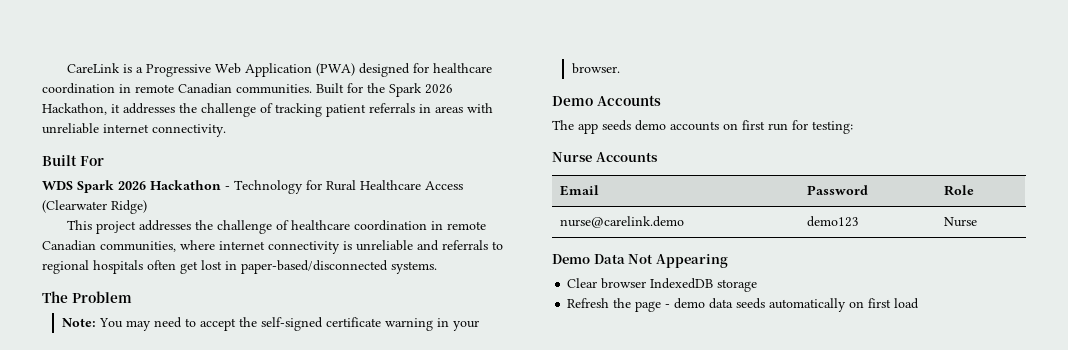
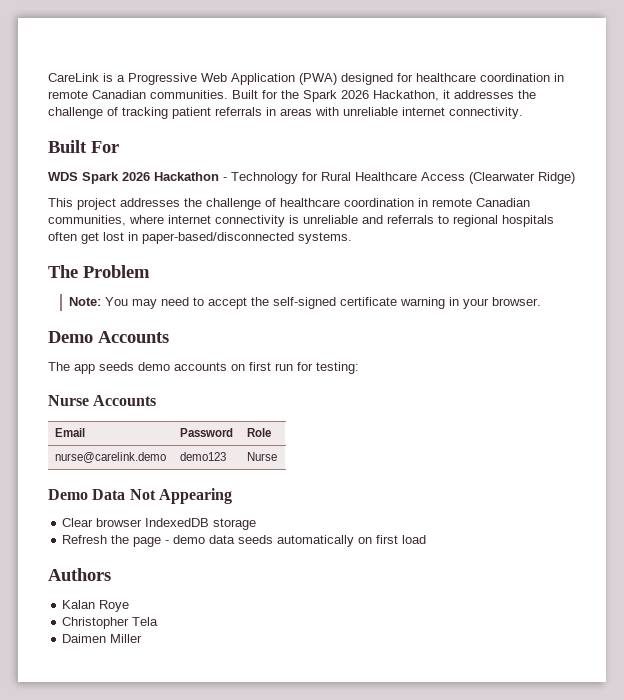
(920, 303) none -> [48,568,111,581] [62,600,130,612] [62,617,159,629] [62,634,143,643] // Authors // Kalan Roye // Christopher Tela // Daimen Miller

